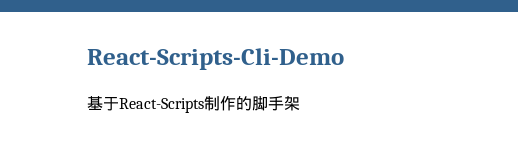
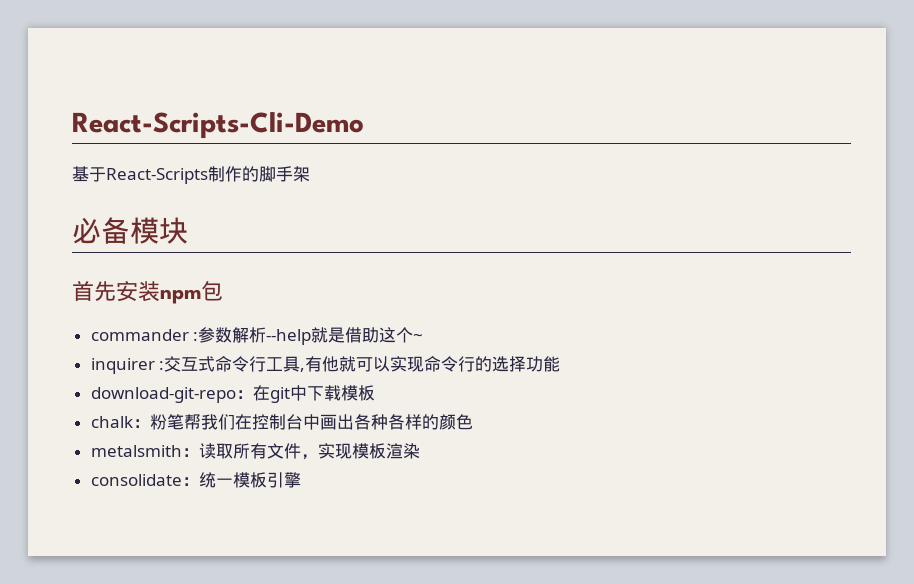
(300, 103) none -> [72,217,188,244] [72,281,223,304] [90,327,424,345] [90,356,561,374] [90,385,375,403] [90,414,473,430] [90,443,420,460] [90,472,301,488] // 必备模块 // 首先安装npm包 // commander :参数解析--help就是借助这个~ // inquirer :交互式命令行工具,有他就可以实现命令行的选择功能 // download-git-repo：在git中下载模板 // chalk：粉笔帮我们在控制台中画出各种各样的颜色 // metalsmith：读取所有文件，实现模板渲染 // consolidate：统一模板引擎

